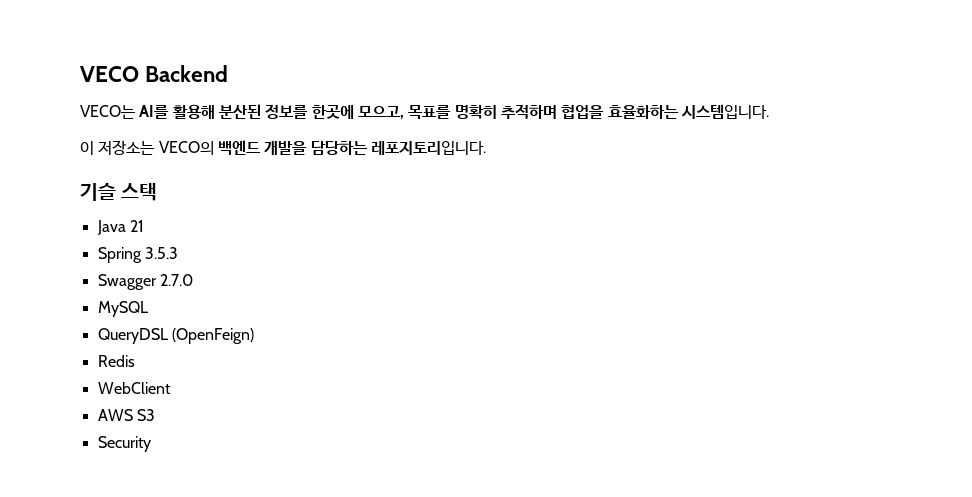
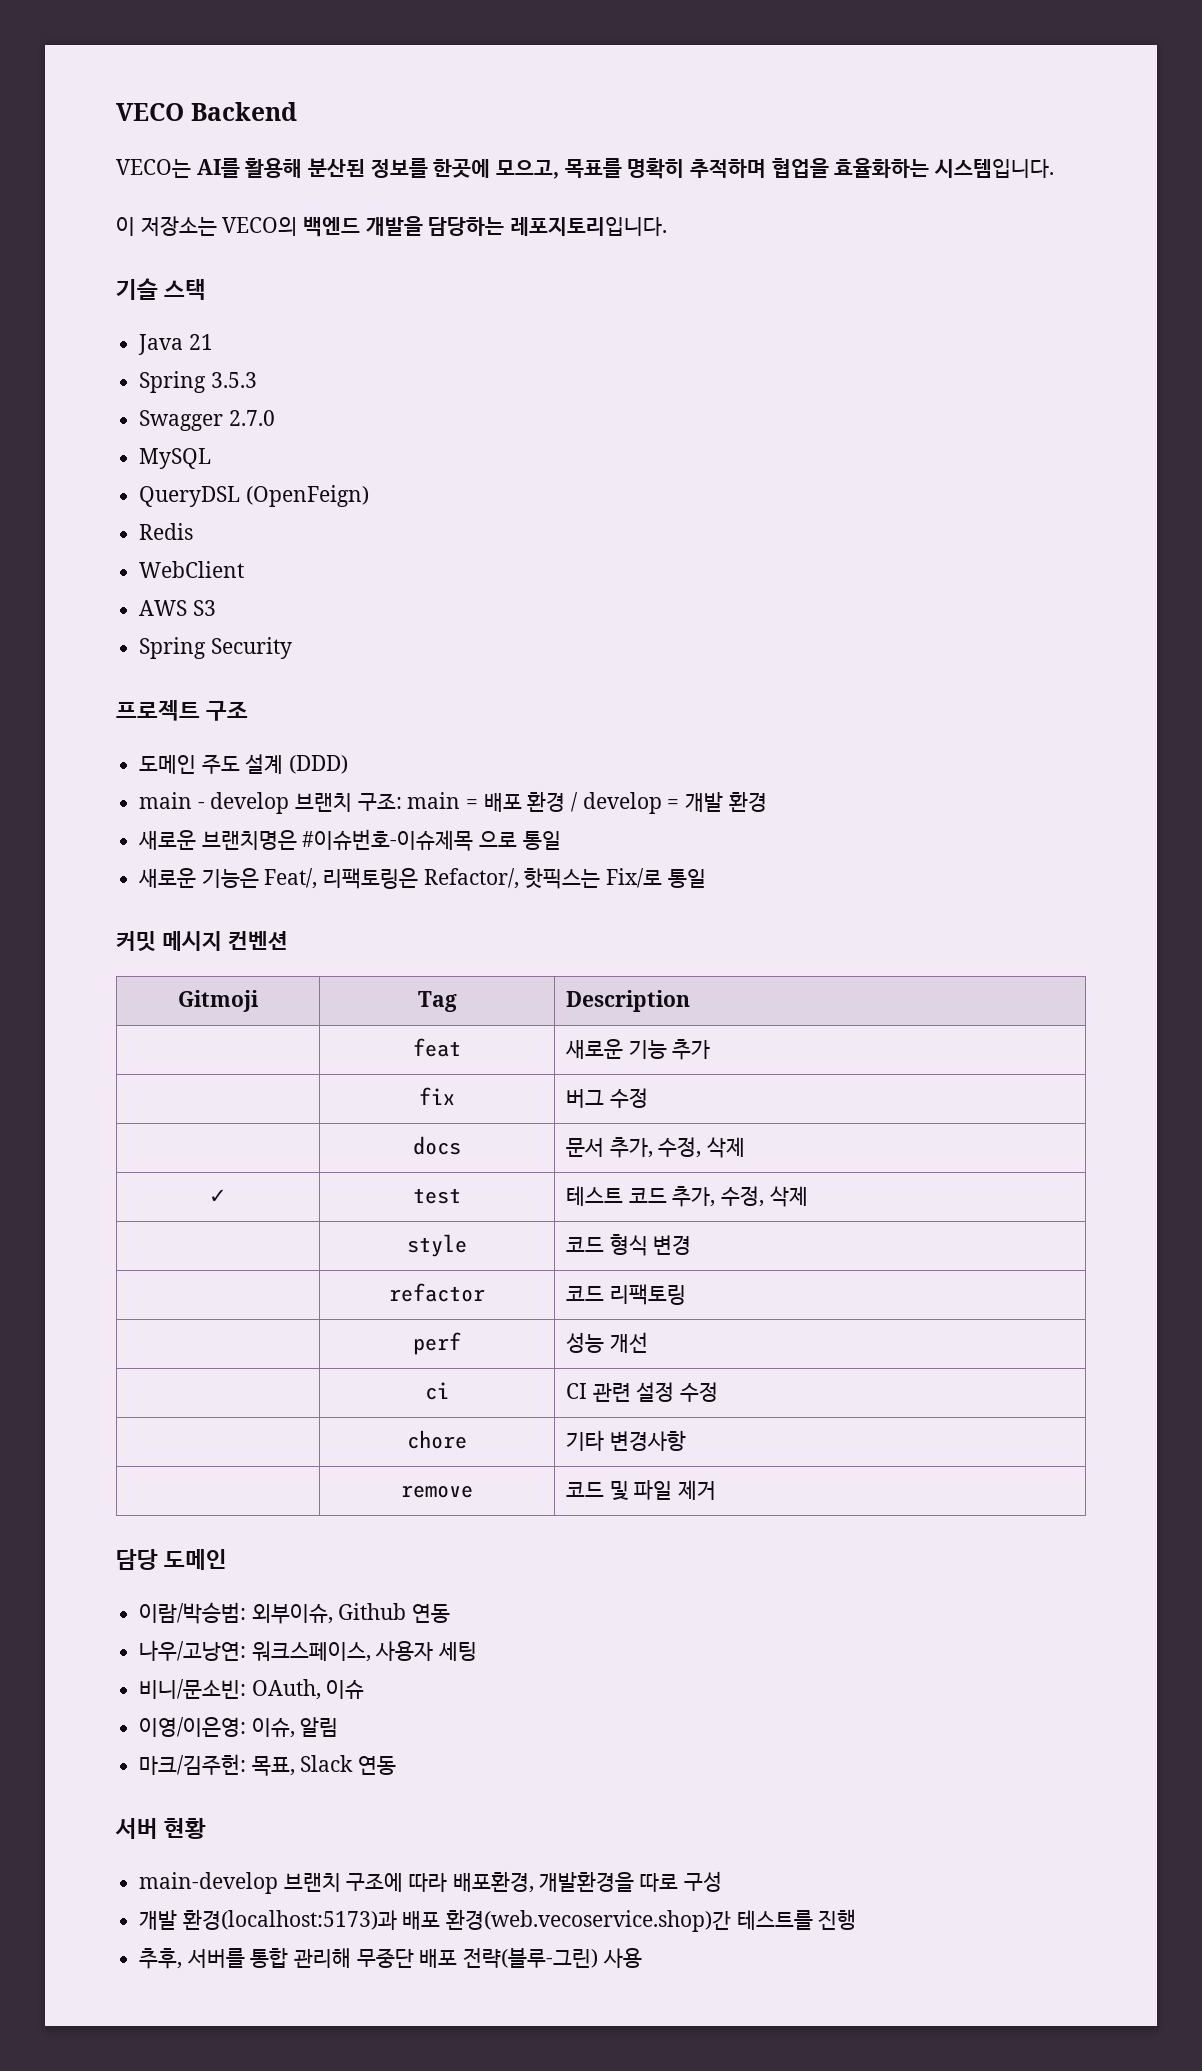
(155, 415) none -> [139,637,207,659] Spring
(151, 444) none -> [116,700,249,721] [139,754,349,774] [139,791,767,814] [138,829,561,851] [138,868,706,889] [116,931,288,951] [178,990,259,1012] [417,991,457,1012] [566,990,691,1012] [413,1038,461,1057] [565,1039,711,1060] [419,1087,455,1105] [566,1088,648,1108] [413,1136,461,1155] [566,1137,746,1158] [209,1189,227,1203] [413,1188,461,1204] [566,1186,808,1207] [407,1234,467,1257] [566,1234,692,1256] [389,1283,485,1302] [566,1284,686,1305] [413,1332,461,1355] [566,1332,648,1353] [425,1382,449,1400] [566,1382,719,1402] [407,1430,467,1449] [566,1430,686,1451] [401,1485,473,1498] [566,1480,717,1500] [116,1549,228,1570] [139,1602,451,1624] [139,1640,478,1662] [139,1679,365,1700] [139,1717,339,1738] [139,1754,397,1776] [115,1818,207,1839] [139,1871,722,1894] [139,1909,857,1932] [139,1947,642,1969] // 프로젝트 구조 // 도메인 주도 설계 (DDD) // main - develop 브랜치 구조: main = 배포 환경 / develop = 개발 환경 // 새로운 브랜치명은 #이슈번호-이슈제목 으로 통일 // 새로운 기능은 Feat/, 리팩토링은 Refactor/, 핫픽스는 Fix/로 통일 // 커밋 메시지 컨벤션 // Gitmoji | Tag | Description // | feat | 새로운 기능 추가 // | fix | 버그 수정 // | docs | 문서 추가, 수정, 삭제 // ✓ | test | 테스트 코드 추가, 수정, 삭제 // | style | 코드 형식 변경 // | refactor | 코드 리팩토링 // | perf | 성능 개선 // | ci | CI 관련 설정 수정 // | chore | 기타 변경사항 // | remove | 코드 및 파일 제거 // 담당 도메인 // 이람/박승범: 외부이슈, Github 연동 // 나우/고낭연: 워크스페이스, 사용자 세팅 // 비니/문소빈: OAuth, 이슈 // 이영/이은영: 이슈, 알림 // 마크/김주헌: 목표, Slack 연동 // 서버 현황 // main-develop 브랜치 구조에 따라 배포환경, 개발환경을 따로 구성 // 개발 환경(localhost:5173)과 배포 환경(web.vecoservice.shop)간 테스트를 진행 // 추후, 서버를 통합 관리해 무중단 배포 전략(블루-그린) 사용

